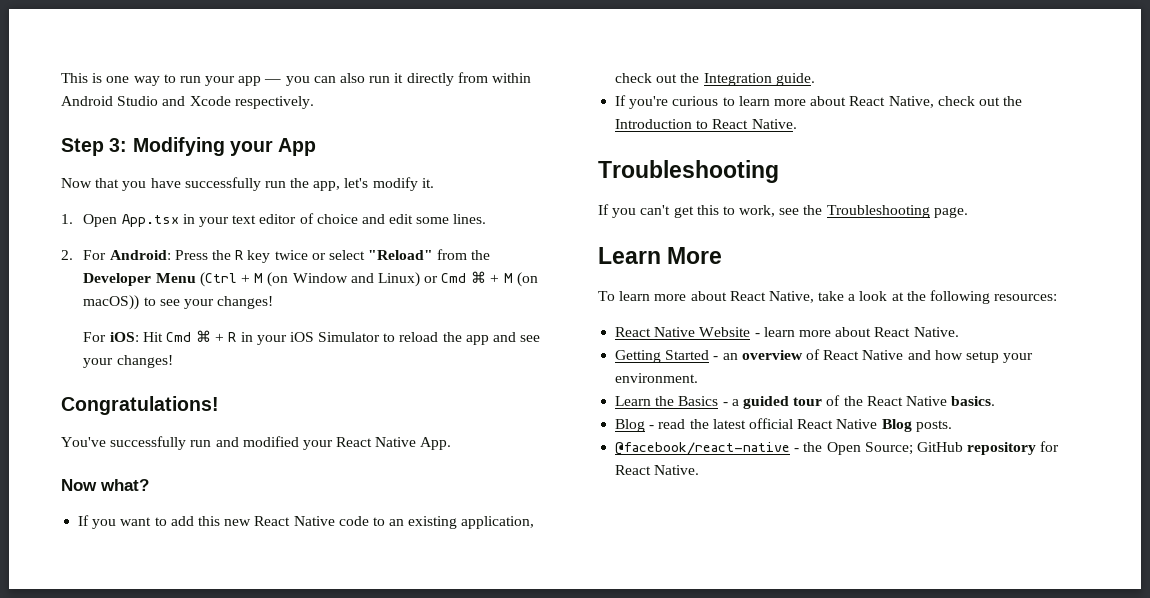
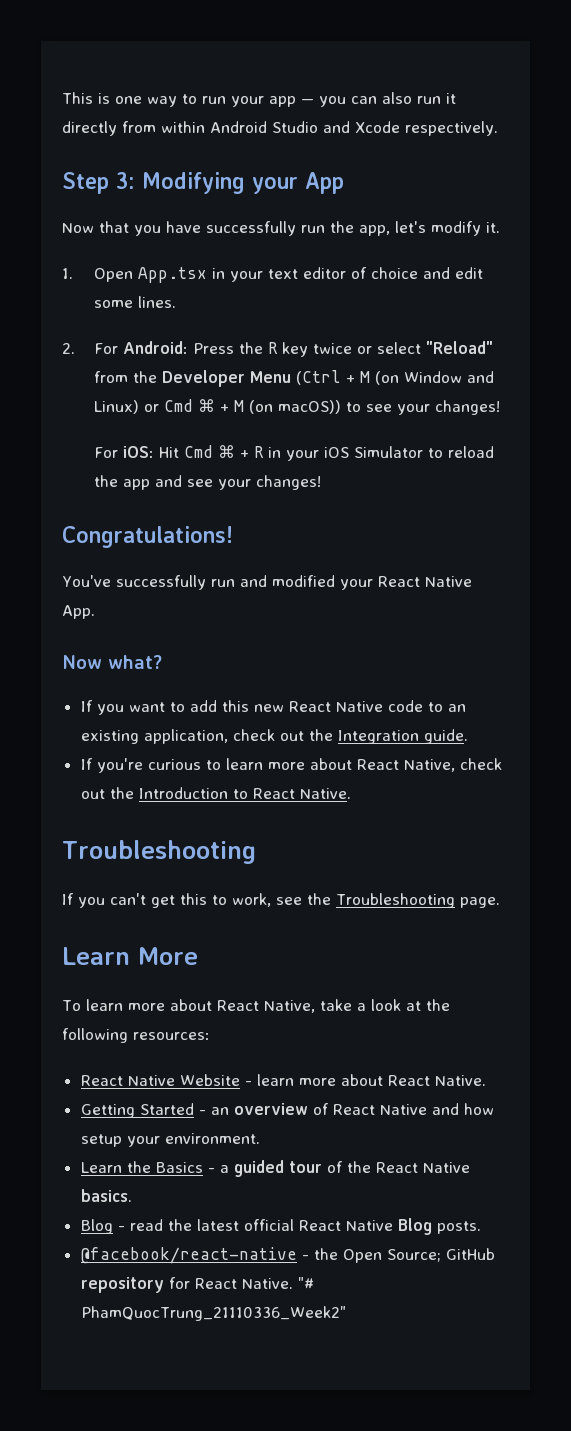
(700, 470) none -> [297,1277,314,1289] [80,1306,346,1321] "# PhamQuocTrung_21110336_Week2"

